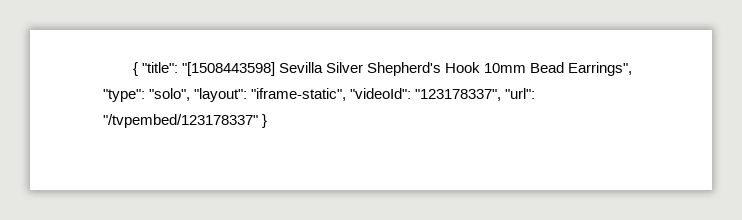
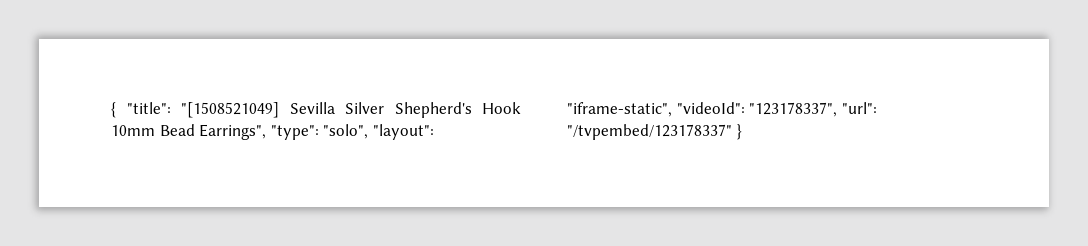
[182,62,276,76] "[1508443598] -> [181,102,279,118] "[1508521049]

